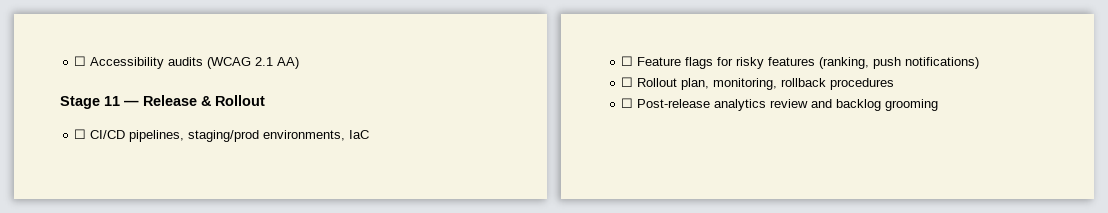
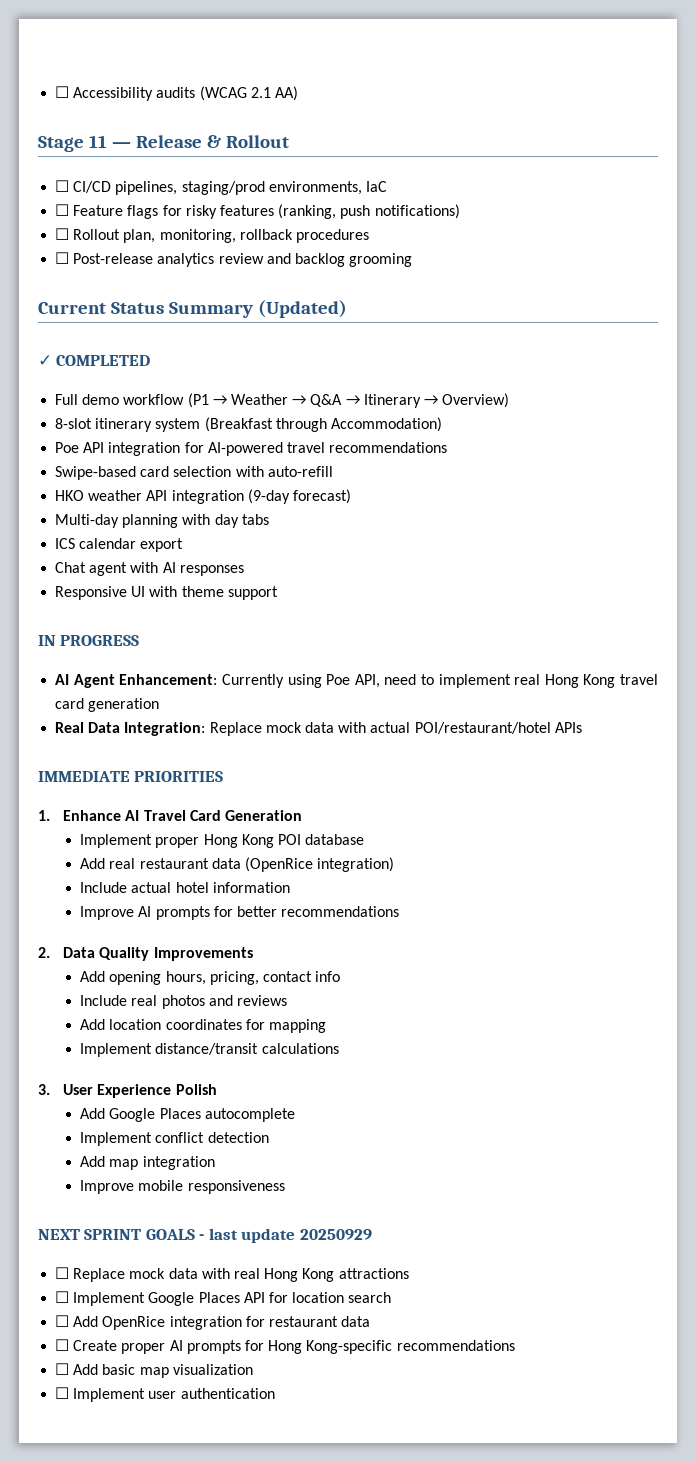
(939, 105) none -> [38,300,347,318] [38,355,151,366] [55,393,510,408] [55,417,442,432] [55,442,448,456] [55,466,333,480] [55,489,351,504] [55,514,269,528] [55,538,184,552] [55,562,244,576] [55,586,278,600] [38,635,140,646] [55,674,659,688] [55,698,160,712] [55,722,582,736] [38,771,224,782] [38,810,302,821] [80,834,365,848] [80,857,395,872] [80,882,290,893] [80,906,400,920] [38,947,253,961] [80,971,341,985] [80,995,288,1009] [80,1019,327,1033] [80,1043,339,1057] [38,1084,217,1098] [80,1108,295,1122] [80,1132,269,1146] [80,1156,215,1170] [80,1180,285,1194] [38,1228,372,1243] [55,1267,409,1282] [55,1291,392,1306] [55,1315,371,1330] [55,1339,515,1354] [55,1363,253,1378] [55,1387,275,1402] // Current Status Summary (Updated) // ✓ COMPLETED // Full demo workflow (P1 → Weather → Q&A → Itinerary → Overview) // 8-slot itinerary system (Breakfast through Accommodation) // Poe API integration for AI-powered travel recommendations // Swipe-based card selection with auto-refill // HKO weather API integration (9-day forecast) // Multi-day planning with day tabs // ICS calendar export // Chat agent with AI responses // Responsive UI with theme support // IN PROGRESS // AI Agent Enhancement: Currently using Poe API, need to implement real Hong Kong travel card generation // Real Data Integration: Replace mock data with actual POI/restaurant/hotel APIs // IMMEDIATE PRIORITIES // 1. Enhance AI Travel Card Generation // Implement proper Hong Kong POI database // Add real restaurant data (OpenRice integration) // Include actual hotel information // Improve AI prompts for better recommendations // 2. Data Quality Improvements // Add opening hours, pricing, contact info // Include real photos and reviews // Add location coordinates for mapping // Implement distance/transit calculations // 3. User Experience Polish // Add Google Places autocomplete // Implement conflict detection // Add map integration // Improve mobile responsiveness // NEXT SPRINT GOALS - last update 20250929 // ☐ Replace mock data with real Hong Kong attractions // ☐ Implement Google Places API for location search // ☐ Add OpenRice integration for restaurant data // ☐ Create proper AI prompts for Hong Kong-specific recommendations // ☐ Add basic map visualization // ☐ Implement user authentication

